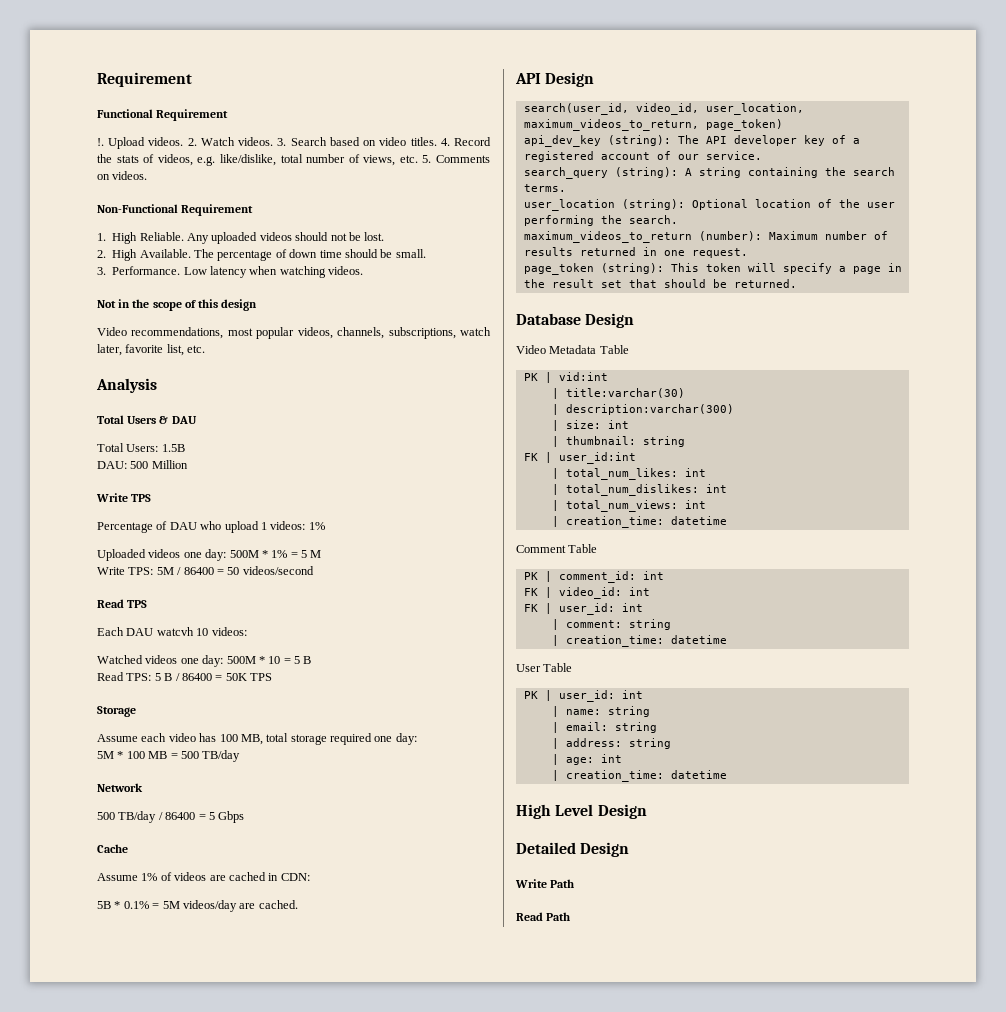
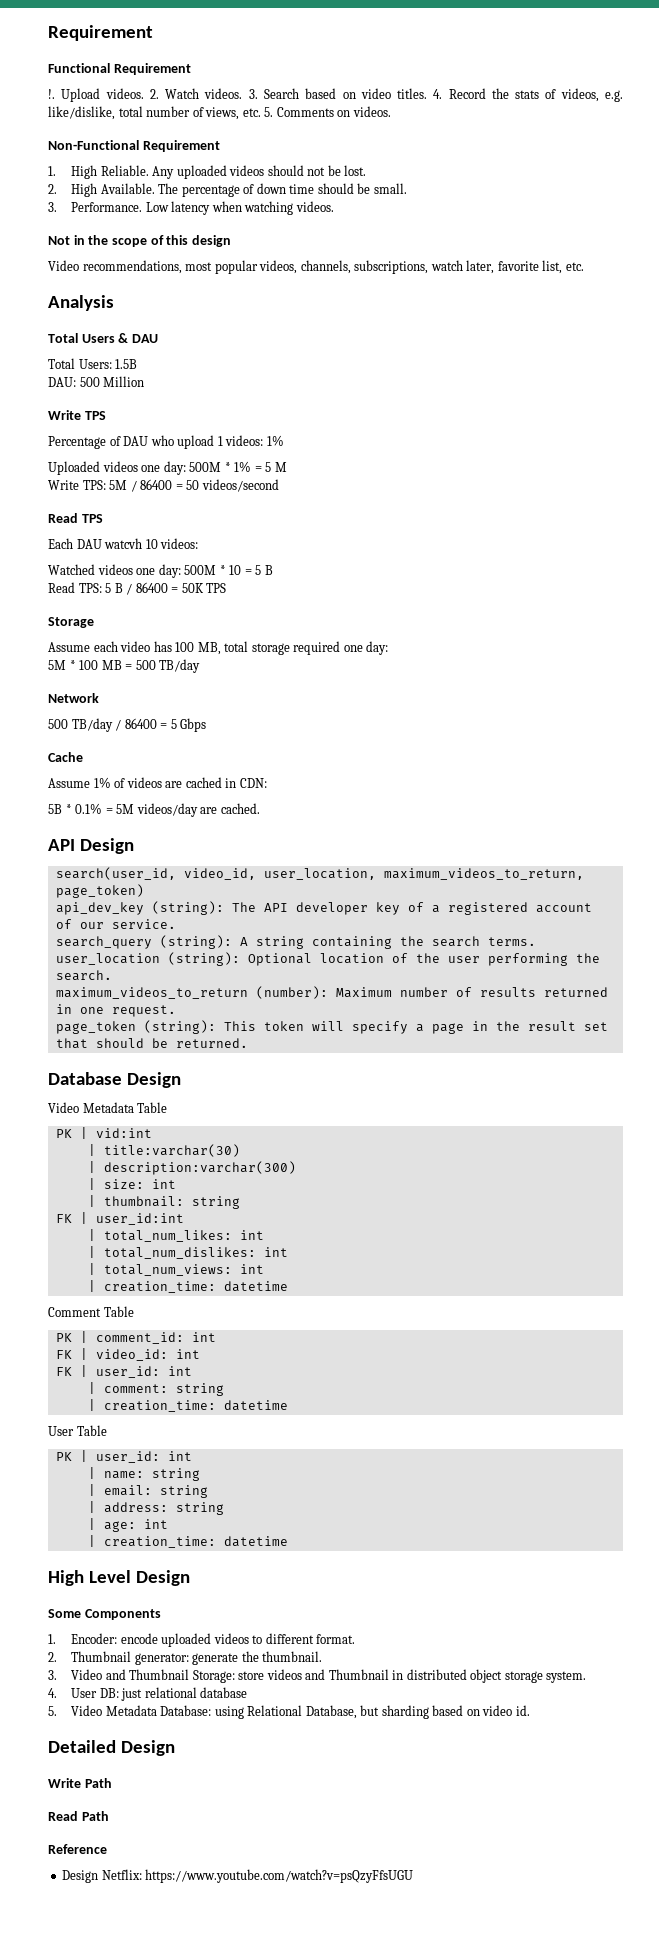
(647, 811) none -> [48,1609,161,1620] [48,1633,356,1647] [48,1651,323,1665] [48,1669,587,1683] [48,1687,248,1701] [48,1705,530,1719] // Some Components // 1. Encoder: encode uploaded videos to different format. // 2. Thumbnail generator: generate the thumbnail. // 3. Video and Thumbnail Storage: store videos and Thumbnail in distributed object storage system. // 4. User DB: just relational database // 5. Video Metadata Database: using Relational Database, but sharding based on video id.
(571, 916) none -> [48,1844,107,1854] [62,1869,414,1883] // Reference // Design Netflix: https://www.youtube.com/watch?v=psQzyFfsUGU

